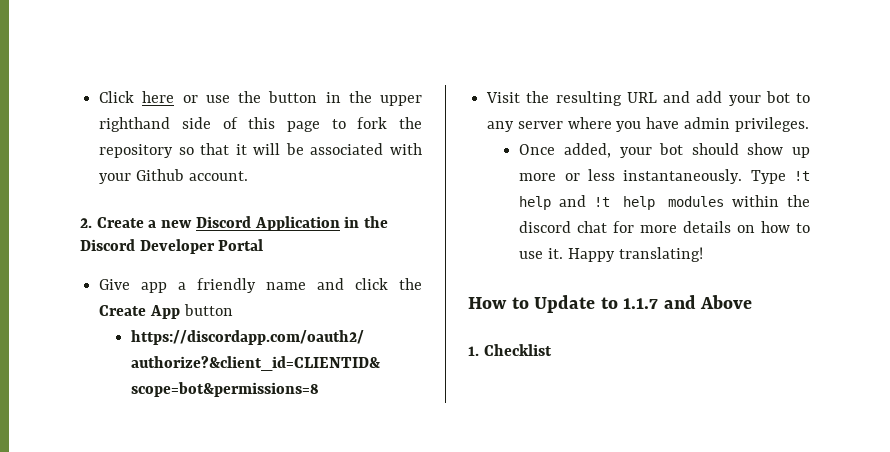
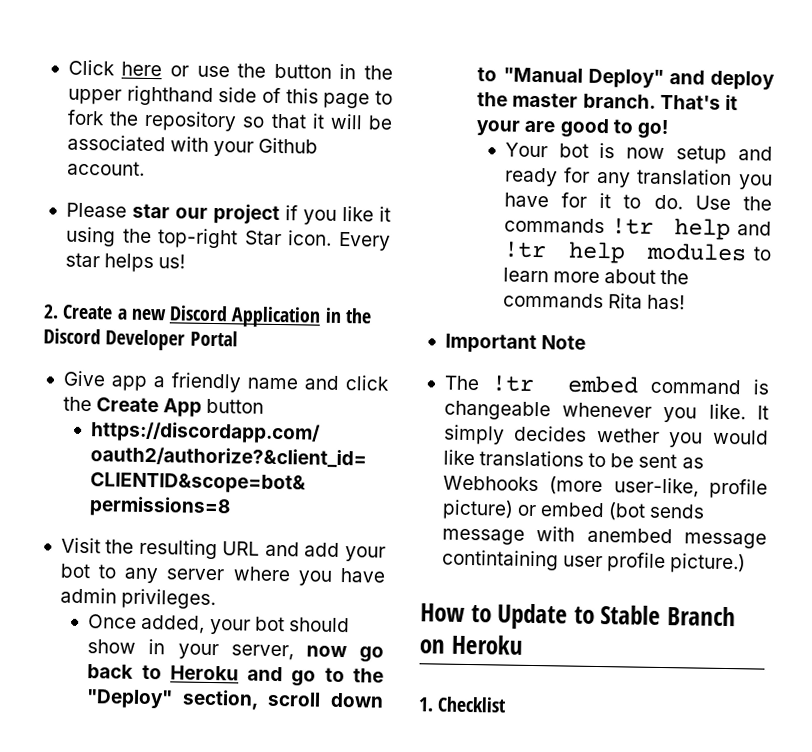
(248, 176) none -> [65,202,392,225] [64,226,391,251] [64,252,186,273] // Please star our project if you like it using the top-right Star icon. Every star helps us!
[792,147,810,158] [519,169,810,184] up more or less instantaneously. Type !t -> [148,639,384,663] [87,664,384,687] [86,689,385,710] [477,67,775,90] [477,92,738,111] [476,118,669,140] [504,142,773,164] [503,167,773,190] [503,192,772,211] [503,217,655,235] in your server, now go back to Heroku and go to the "Deploy" section, scroll down to "Manual Deploy" and deploy the master branch. That's it your are good to go! // Your bot is now setup and ready for any translation you have for it to do. Use the commands !tr
[594,197,611,207] !t -> [502,241,547,259] !tr
[732,195,810,207] [519,221,810,233] [519,247,703,262] within the discord chat for more details on how to use it. Happy translating! -> [753,246,772,261] [502,267,690,285] [502,292,686,310] [444,333,587,354] [443,375,769,395] [443,400,770,423] [442,424,769,448] [442,449,704,469] [442,475,768,499] [441,499,706,521] [441,526,767,549] [441,549,747,574] to learn more about the commands Rita has! // Important Note // The !tr embed command is changeable whenever you like. It simply decides wether you would like translations to be sent as Webhooks (more user-like, profile picture) or embed (bot sends message with anembed message contintaining user profile picture.)
[623,295,753,309] 1.1.7 and Above -> [600,605,737,627] [419,634,523,655] Stable Branch on Heroku

